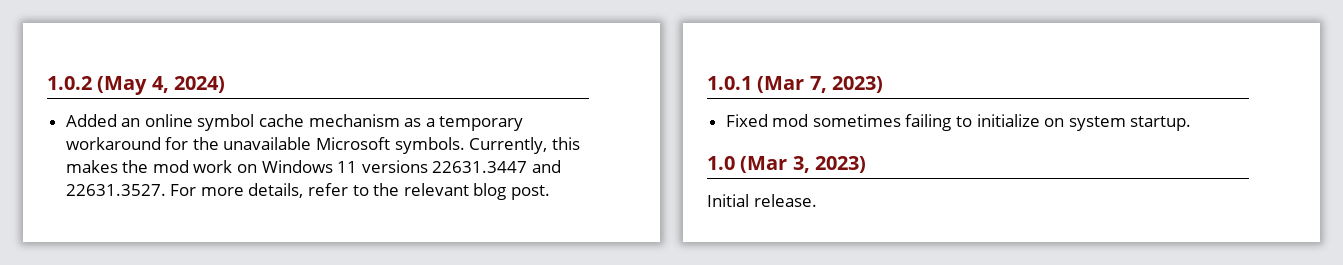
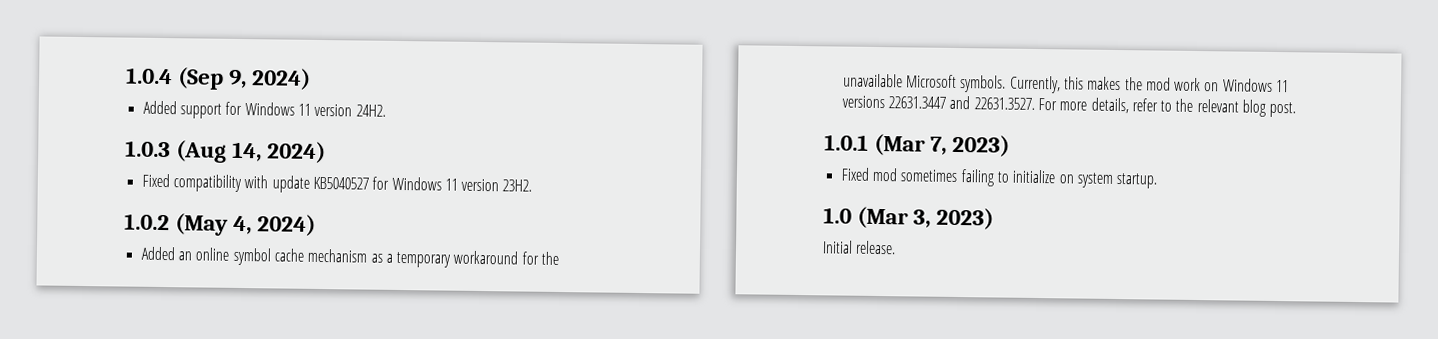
(47, 83) none -> [126,67,312,90] [142,100,386,119] [125,140,327,164] [141,173,533,193] 1.0.4 (Sep 9, 2024) // Added support for Windows 11 version 24H2. // 1.0.3 (Aug 14, 2024) // Fixed compatibility with update KB5040527 for Windows 11 version 23H2. //

